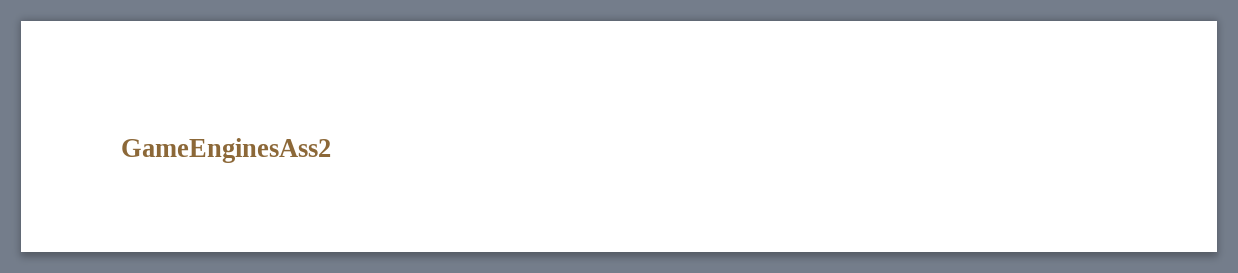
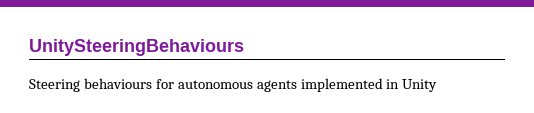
[121,138,331,163] GameEnginesAss2 -> [29,39,244,56] [29,78,438,92] UnitySteeringBehaviours // Steering behaviours for autonomous agents implemented in Unity

